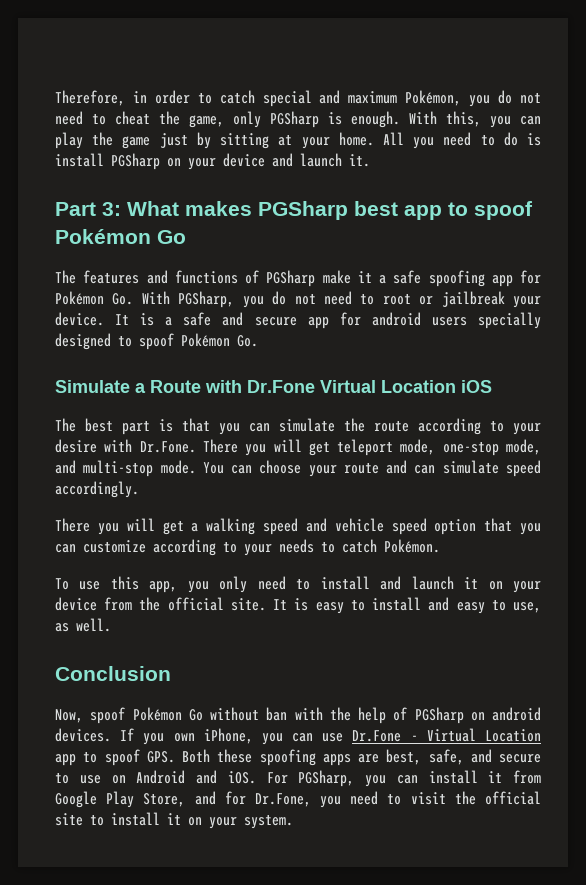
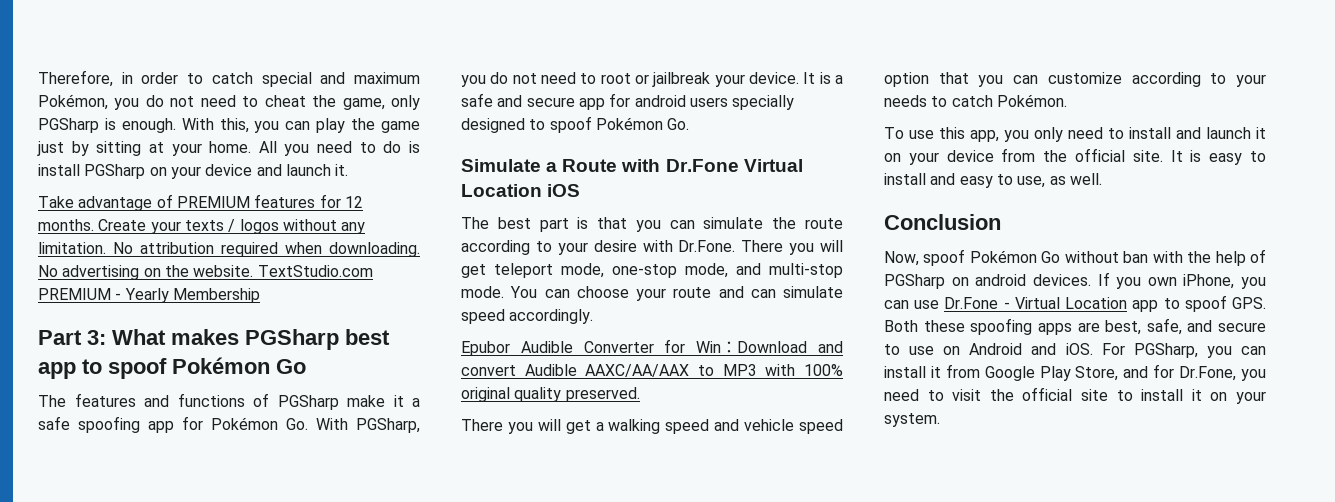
(370, 160) none -> [38,194,363,211] [38,219,366,234] [38,242,420,257] [38,265,373,280] [38,288,260,303] // Take advantage of PREMIUM features for 12 months. Create your texts / logos without any limitation. No attribution required when downloading. No advertising on the website. TextStudio.com PREMIUM - Yearly Membership
(139, 489) none -> [461,339,843,356] [461,364,843,377] [461,387,640,402] // Epubor Audible Converter for Win：Download and convert Audible AAXC/AA/AAX to MP3 with 100% original quality preserved.

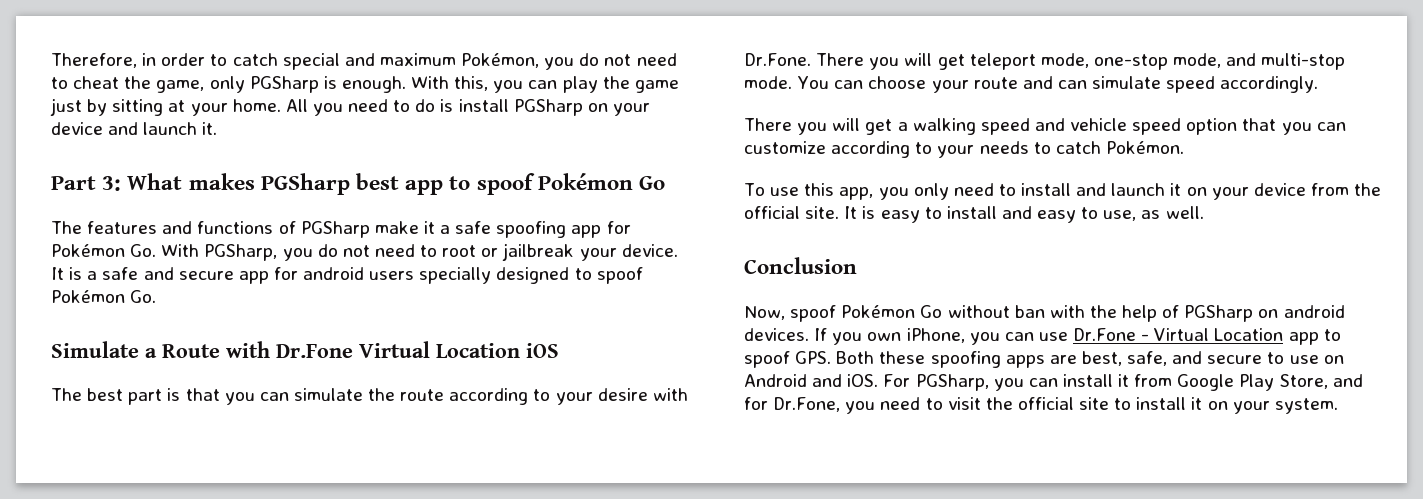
[38,194,363,211] [38,219,366,234] [38,242,420,257] [38,265,373,280] [38,288,260,303] // Take advantage of PREMIUM features for 12 months. Create your texts / logos without any limitation. No attribution required when downloading. No advertising on the website. TextStudio.com PREMIUM - Yearly Membership -> (218, 128) none
[461,339,843,356] [461,364,843,377] [461,387,640,402] // Epubor Audible Converter for Win：Download and convert Audible AAXC/AA/AAX to MP3 with 100% original quality preserved. -> (1319, 84) none

